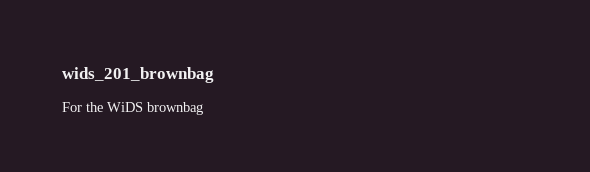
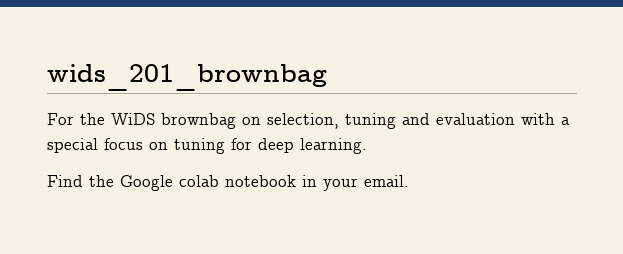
(203, 108) none -> [242,113,570,129] [47,138,367,154] [47,175,409,191] on selection, tuning and evaluation with a special focus on tuning for deep learning. // Find the Google colab notebook in your email.

